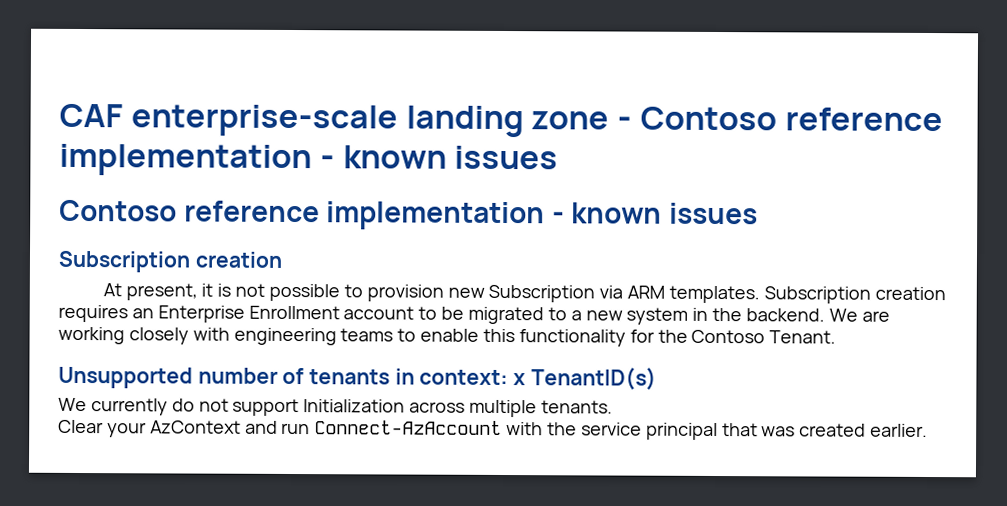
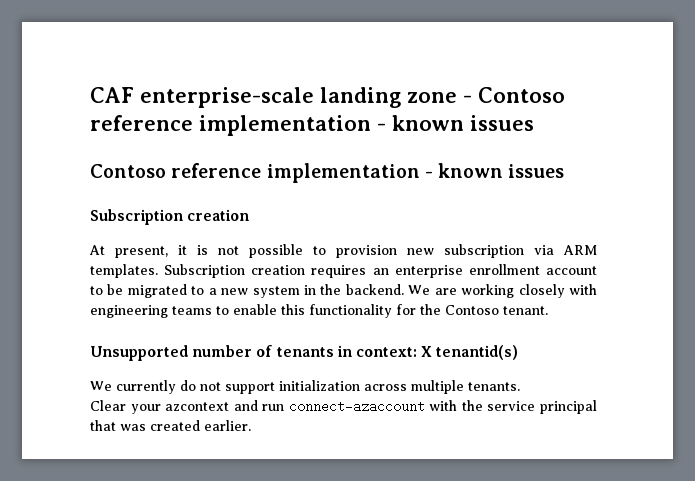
[488,284,596,303] Subscription -> [444,244,524,258] subscription
[157,305,340,323] Enterprise Enrollment -> [394,264,540,278] enterprise enrollment
[769,330,837,344] Tenant. -> [503,306,548,315] tenant.
[513,367,657,390] x TenantID(s) -> [421,345,519,360] X tenantid(s)
[303,399,406,413] Initialization -> [279,380,360,391] initialization
[149,420,241,434] AzContext -> [165,402,230,411] azcontext
[314,420,503,435] Connect-AzAccount -> [288,400,425,413] connect-azaccount

